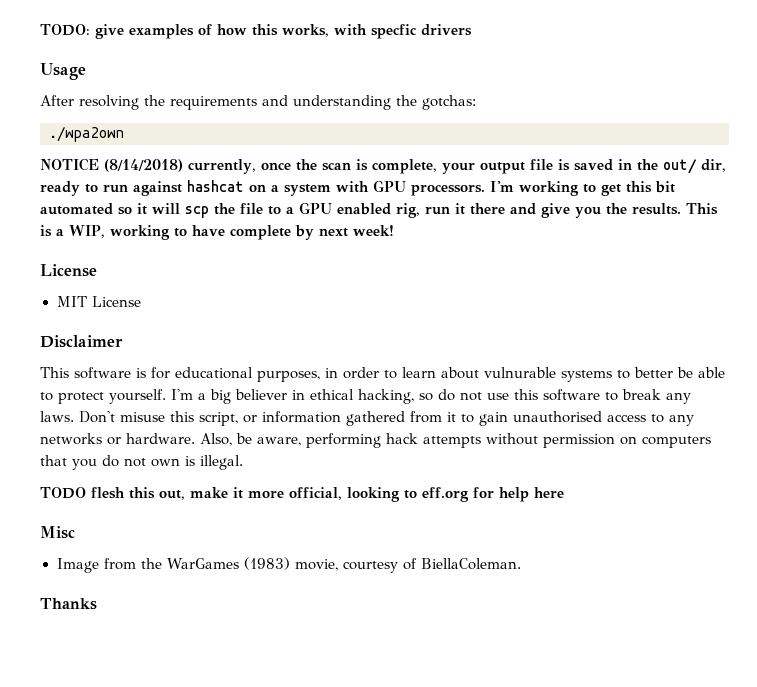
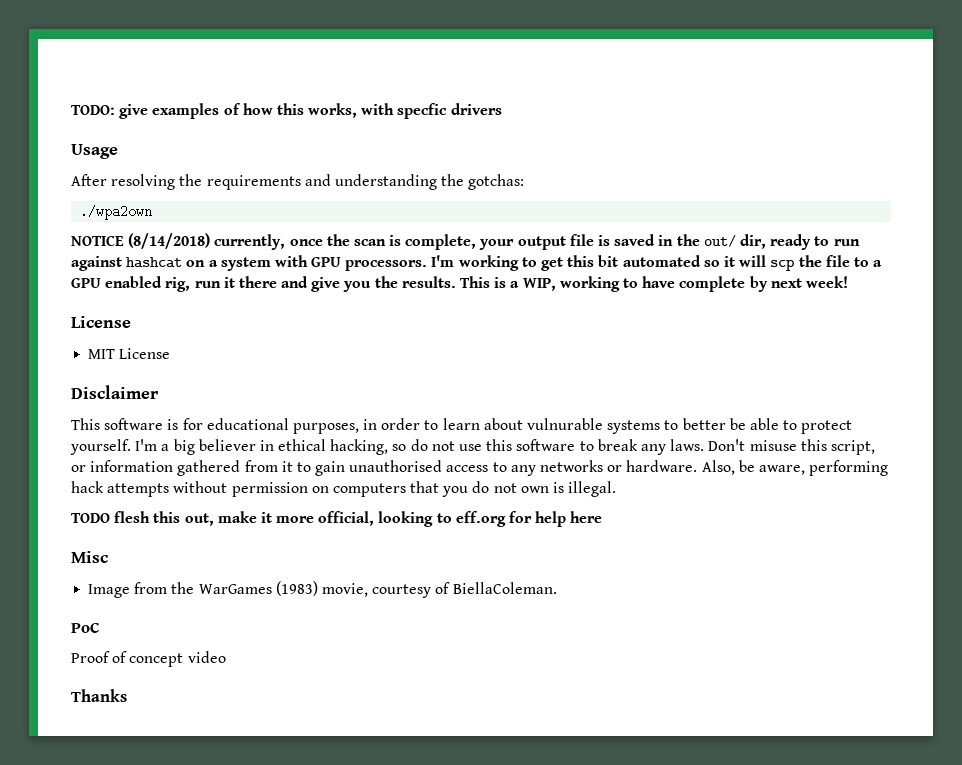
(522, 564) none -> [71,622,100,633] [71,651,226,667] // PoC // Proof of concept video

